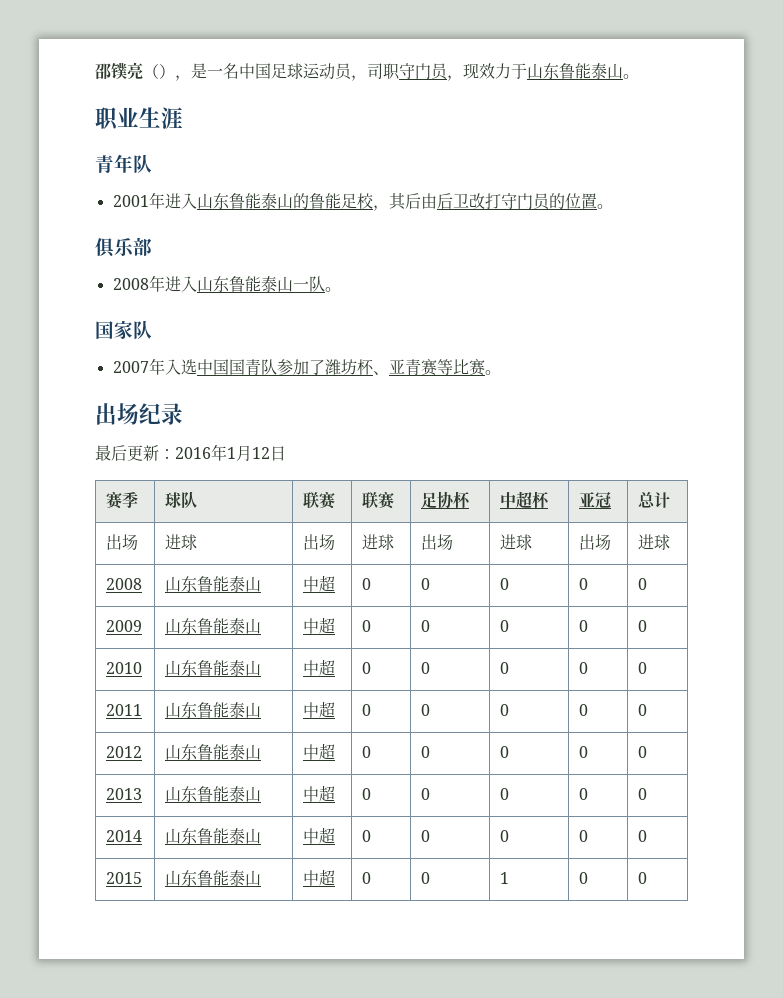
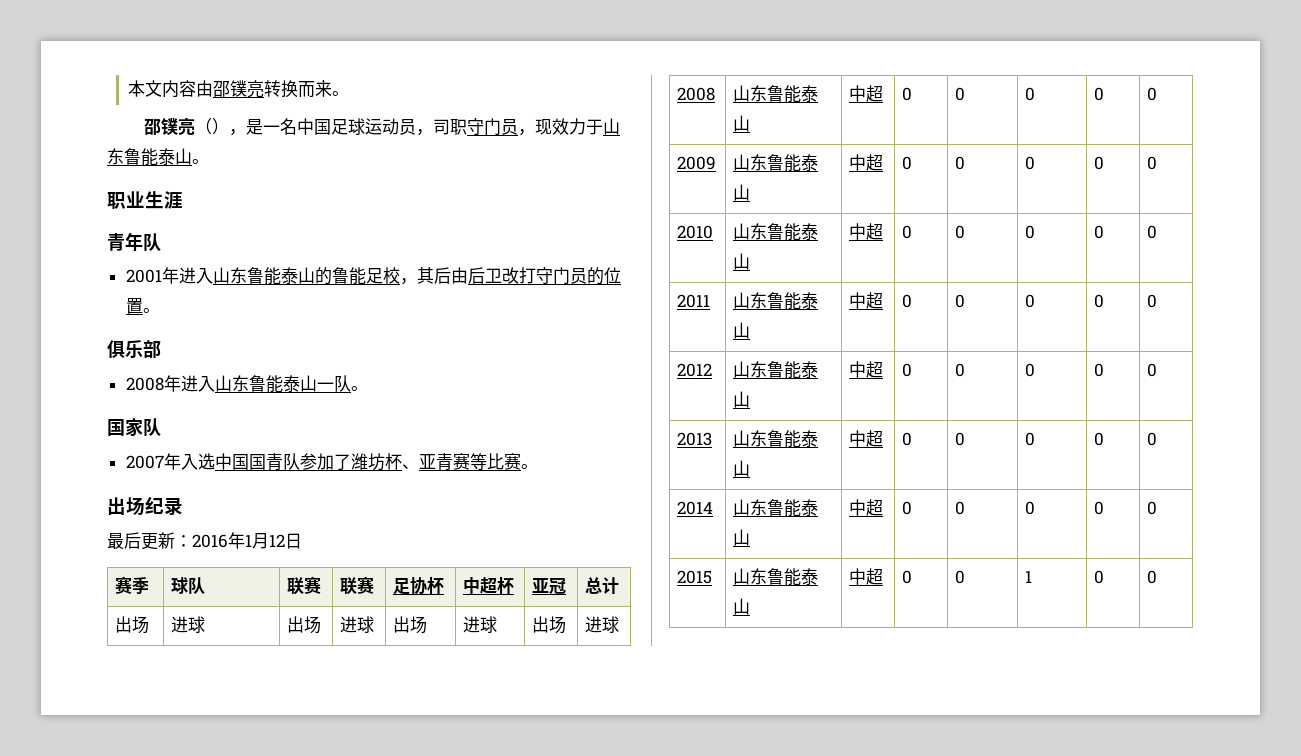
(95, 71) none -> [127,80,349,98] 本文内容由邵镤亮转换而来。 //

